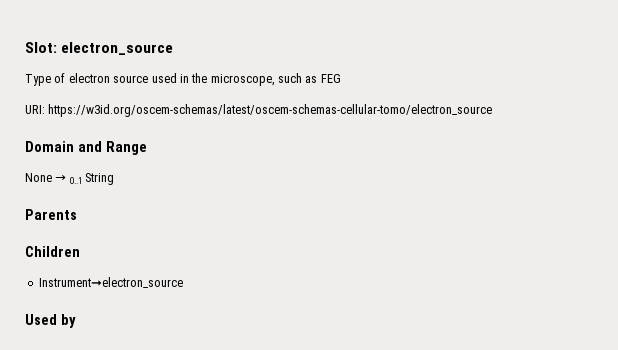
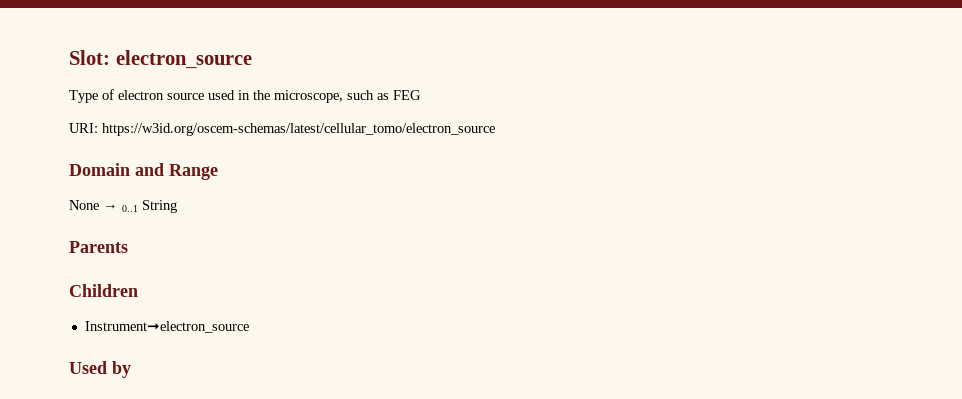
[48,104,493,117] https://w3id.org/oscem-schemas/latest/oscem-schemas-cellular-tomo/electron_source -> [102,123,495,136] https://w3id.org/oscem-schemas/latest/cellular_tomo/electron_source

